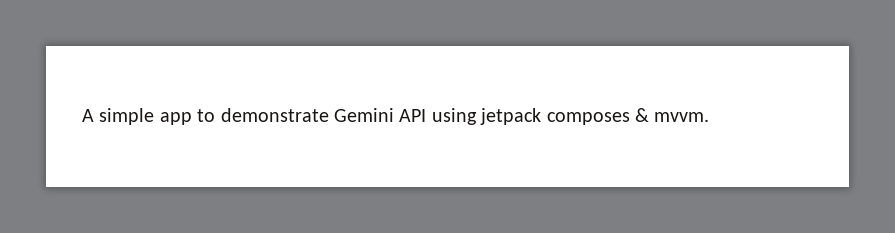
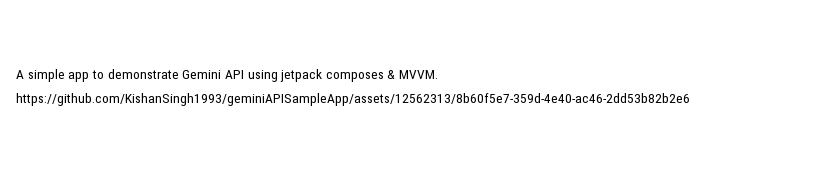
[654,112,710,122] mvvm. -> [399,70,439,79] [16,93,690,106] MVVM. // https://github.com/KishanSingh1993/geminiAPISampleApp/assets/12562313/8b60f5e7-359d-4e40-ac46-2dd53b82b2e6

